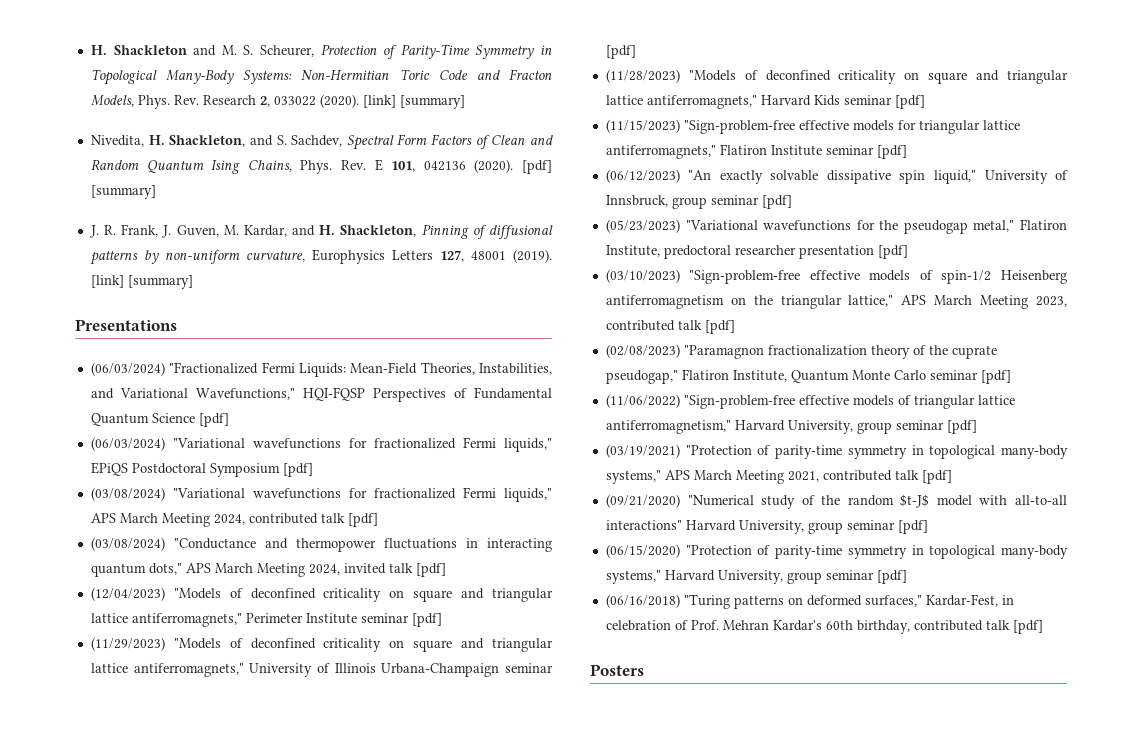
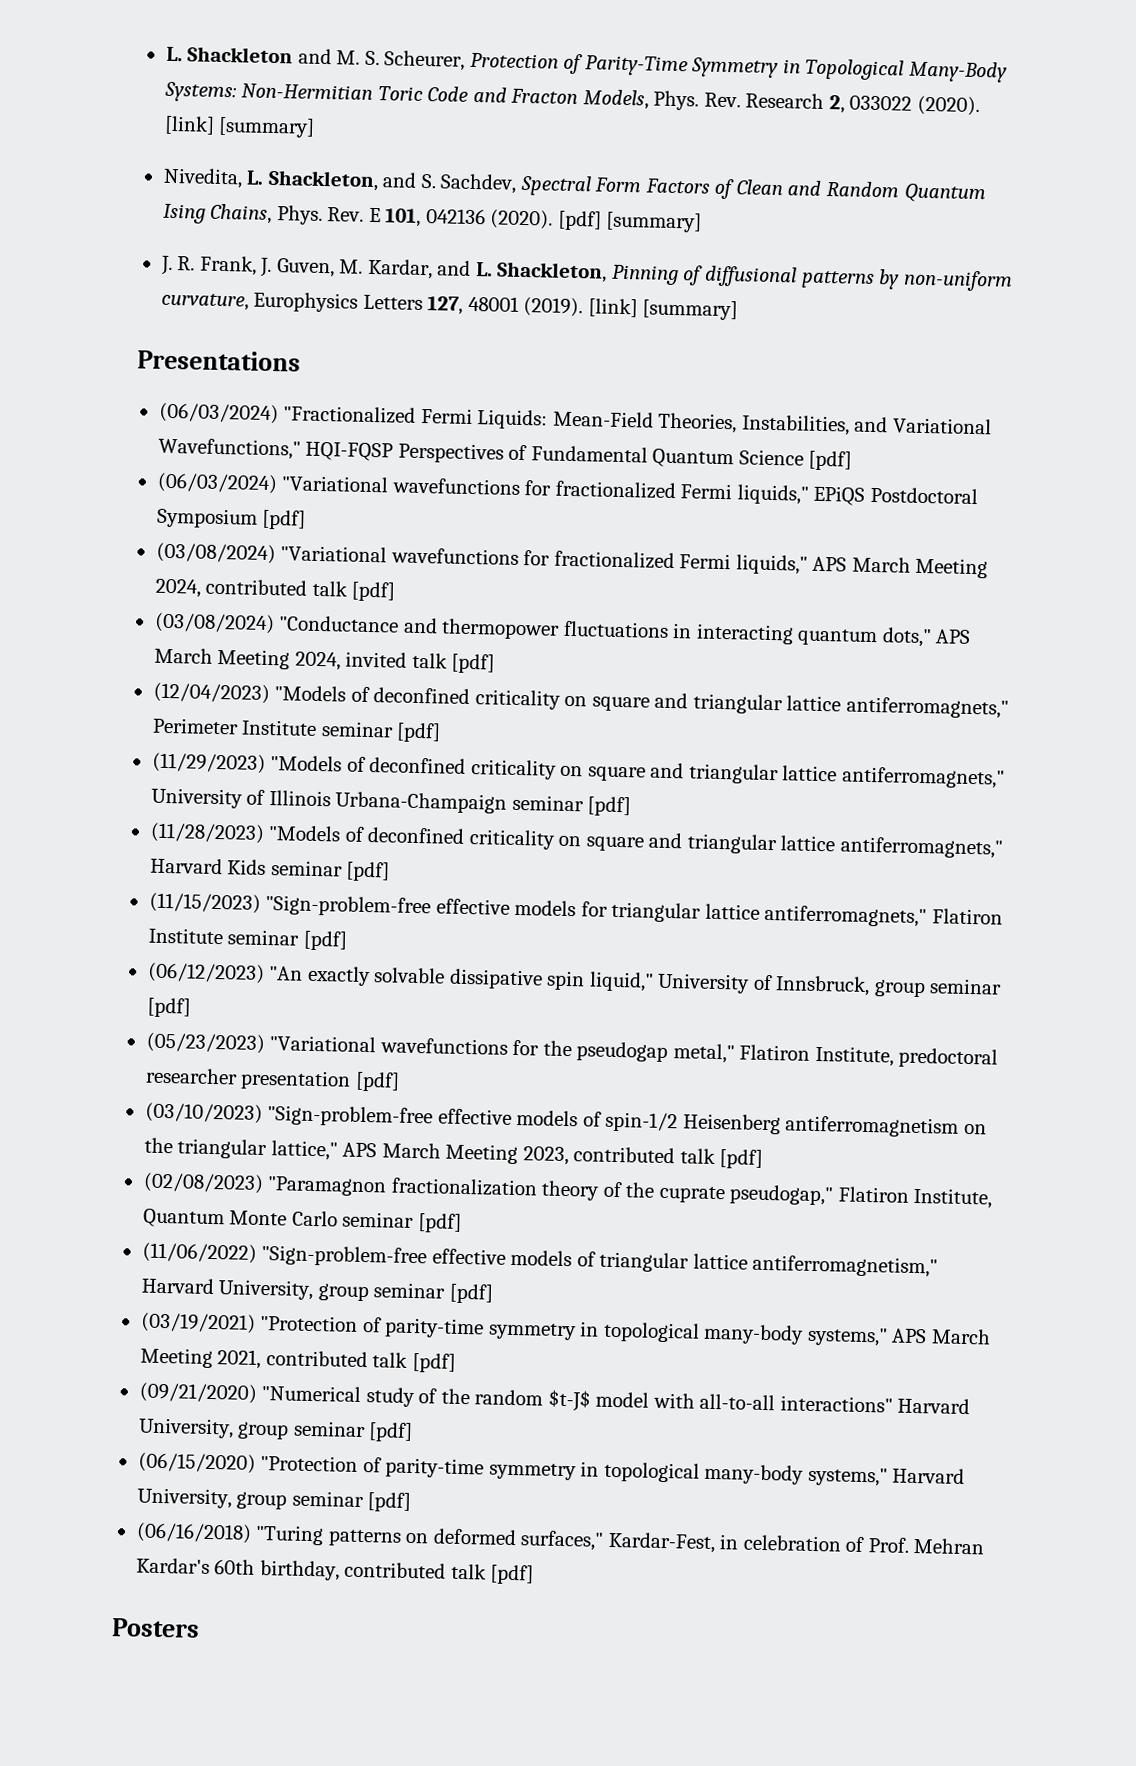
[90,45,107,55] H. -> [165,46,183,62] L.
[148,135,165,145] H. -> [246,170,265,185] L.
[319,225,336,235] H. -> [475,262,493,277] L.

